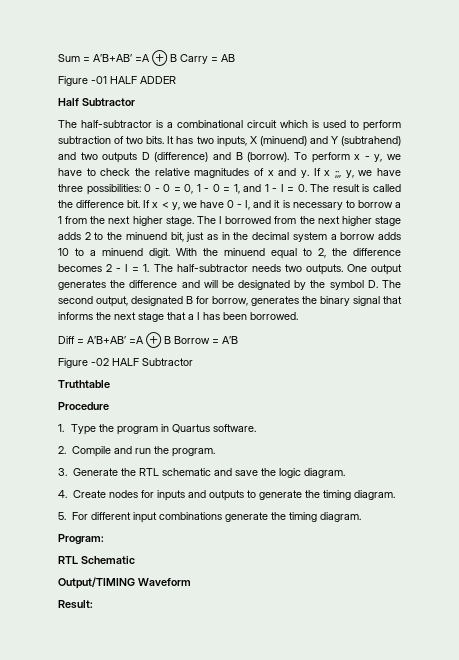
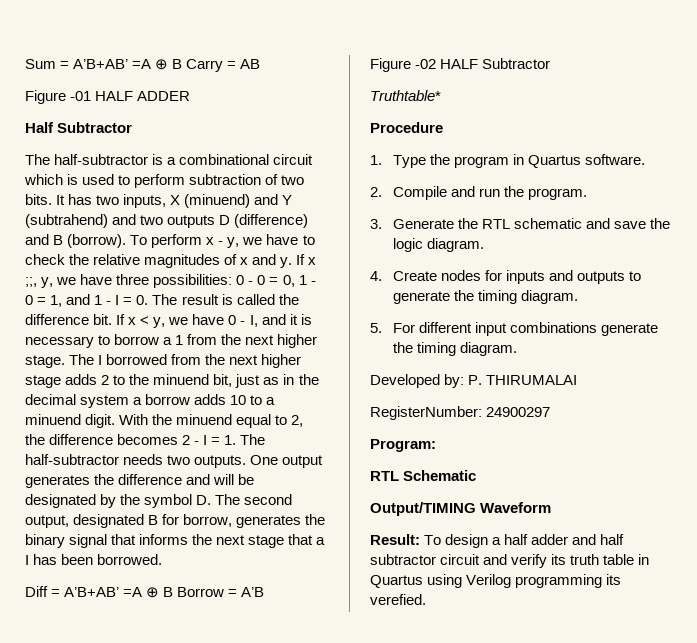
[58,380,110,388] Truthtable -> [370,90,441,101] Truthtable*
(361, 517) none -> [370,374,578,388] [370,406,551,420] // Developed by: P. THIRUMALAI // RegisterNumber: 24900297
(93, 604) none -> [424,534,625,548] [370,554,650,568] [370,574,622,588] [370,594,426,605] To design a half adder and half subtractor circuit and verify its truth table in Quartus using Verilog programming its verefied.

